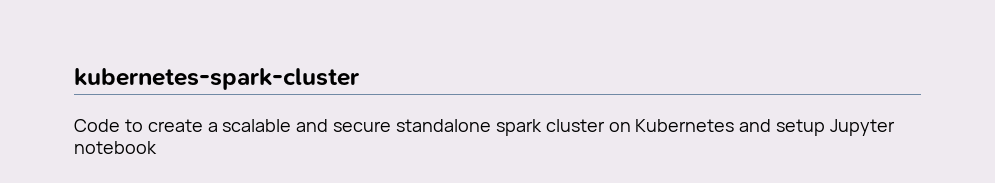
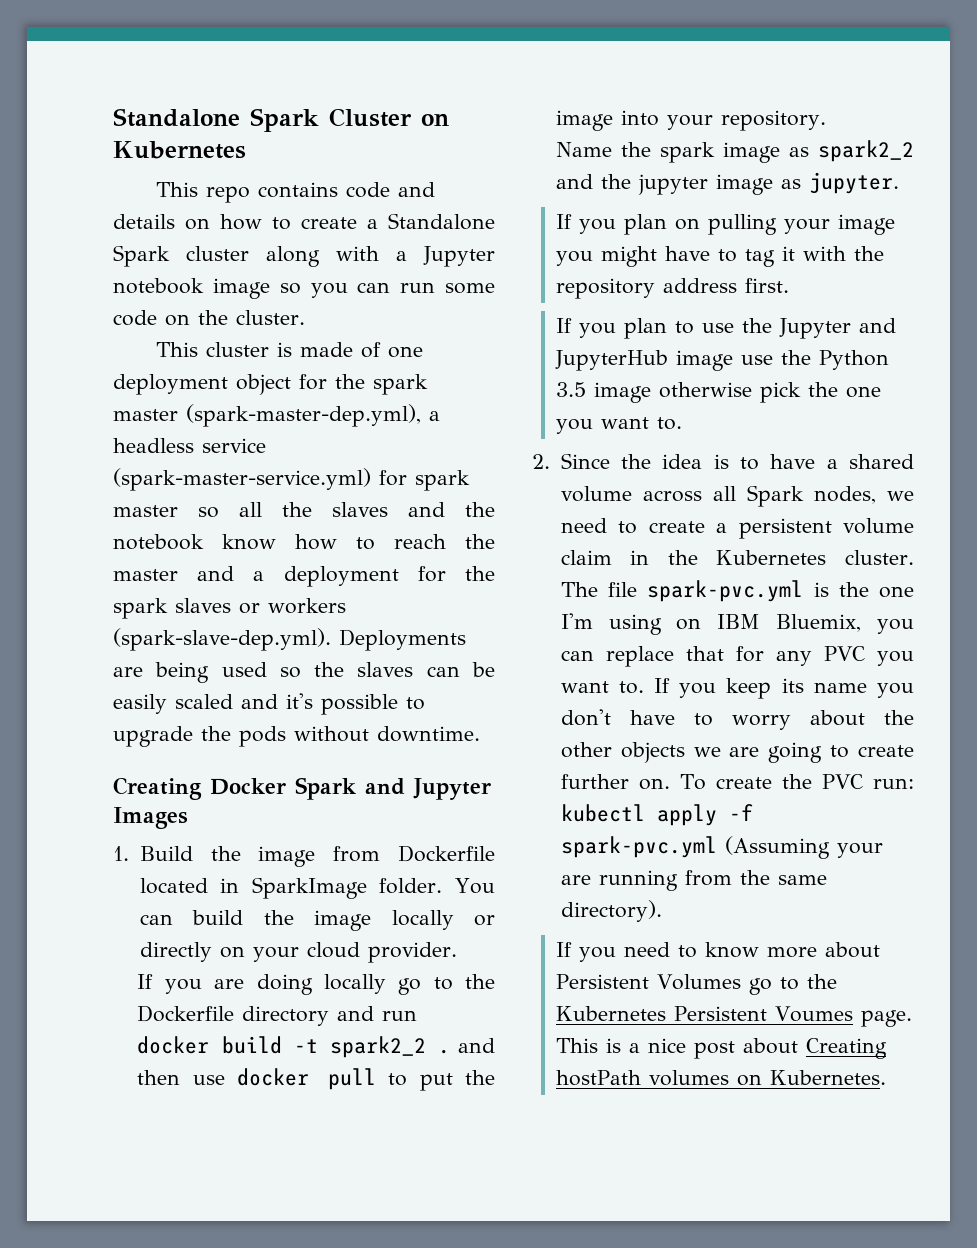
[74,68,360,90] [74,119,896,136] [74,141,157,154] kubernetes-spark-cluster // Code to create a scalable and secure standalone spark cluster on Kubernetes and setup Jupyter notebook -> [113,108,449,132] [113,141,246,159] [155,182,435,203] [113,213,495,230] [113,245,495,267] [113,278,495,299] [113,310,305,326] [155,342,423,358] [113,374,428,395] [113,404,440,427] [113,438,266,453] [113,468,470,491] [113,502,495,518] [113,534,495,550] [113,566,495,587] [113,598,346,619] [113,628,466,651] [113,662,495,683] [113,693,425,715] [113,726,480,747] [113,777,491,800] [113,807,188,829] [113,845,495,867] [139,877,496,899] [139,910,495,931] [139,942,457,963] [137,974,495,995] [137,1005,418,1026] [137,1036,495,1058] [137,1068,495,1091] [556,110,827,131] [556,140,914,163] [556,172,900,195] [556,214,896,235] [556,246,885,267] [556,278,790,299] [556,318,897,339] [555,350,890,371] [556,382,882,403] [556,417,683,434] [532,453,914,470] [560,485,914,507] [560,518,914,539] [560,550,915,565] [560,580,914,602] [560,613,914,635] [560,646,914,667] [560,678,914,699] [560,709,914,730] [560,742,914,763] [560,774,914,790] [560,804,753,826] [560,836,883,859] [560,870,827,891] [560,900,662,922] [556,942,881,962] [556,974,838,995] [556,1006,913,1027] [556,1038,888,1059] [556,1070,887,1086] Standalone Spark Cluster on Kubernetes // This repo contains code and details on how to create a Standalone Spark cluster along with a Jupyter notebook image so you can run some code on the cluster. // This cluster is made of one deployment object for the spark master (spark-master-dep.yml), a headless service (spark-master-service.yml) for spark master so all the slaves and the notebook know how to reach the master and a deployment for the spark slaves or workers (spark-slave-dep.yml). Deployments are being used so the slaves can be easily scaled and it's possible to upgrade the pods without downtime. // Creating Docker Spark and Jupyter Images // 1. Build the image from Dockerfile located in SparkImage folder. You can build the image locally or directly on your cloud provider. // If you are doing locally go to the Dockerfile directory and run docker build -t spark2_2 . and then use docker pull to put the image into your repository. // Name the spark image as spark2_2 and the jupyter image as jupyter. // If you plan on pulling your image you might have to tag it with the repository address first. // If you plan to use the Jupyter and JupyterHub image use the Python 3.5 image otherwise pick the one you want to. // 2. Since the idea is to have a shared volume across all Spark nodes, we need to create a persistent volume claim in the Kubernetes cluster. The file spark-pvc.yml is the one I'm using on IBM Bluemix, you can replace that for any PVC you want to. If you keep its name you don't have to worry about the other objects we are going to create further on. To create the PVC run: kubectl apply -f spark-pvc.yml (Assuming your are running from the same directory). // If you need to know more about Persistent Volumes go to the Kubernetes Persistent Voumes page. This is a nice post about Creating hostPath volumes on Kubernetes.

